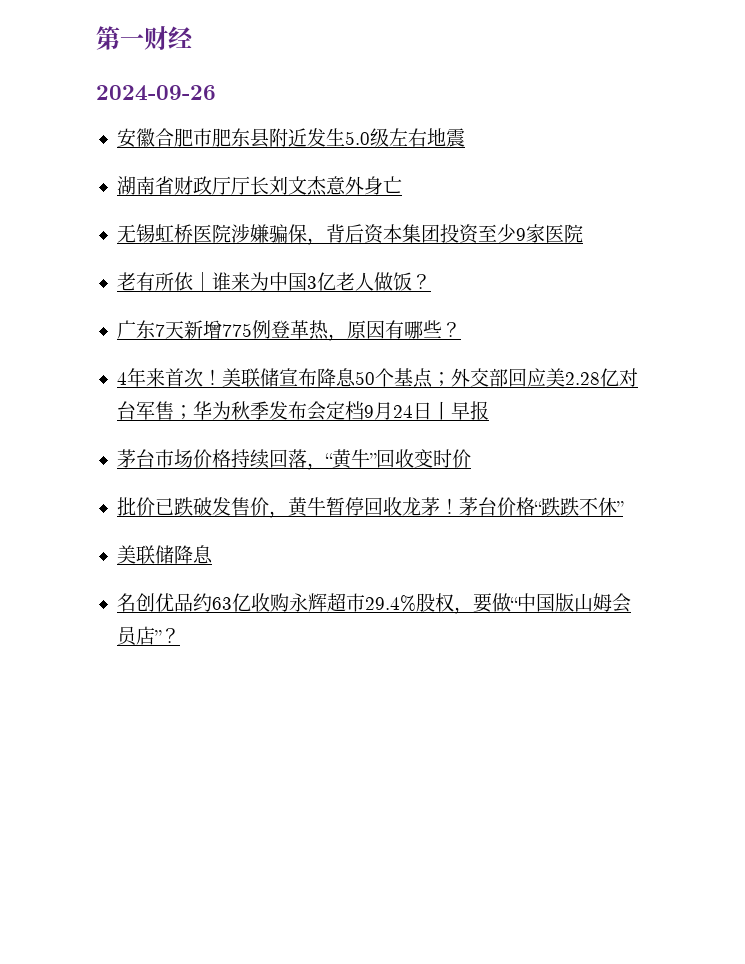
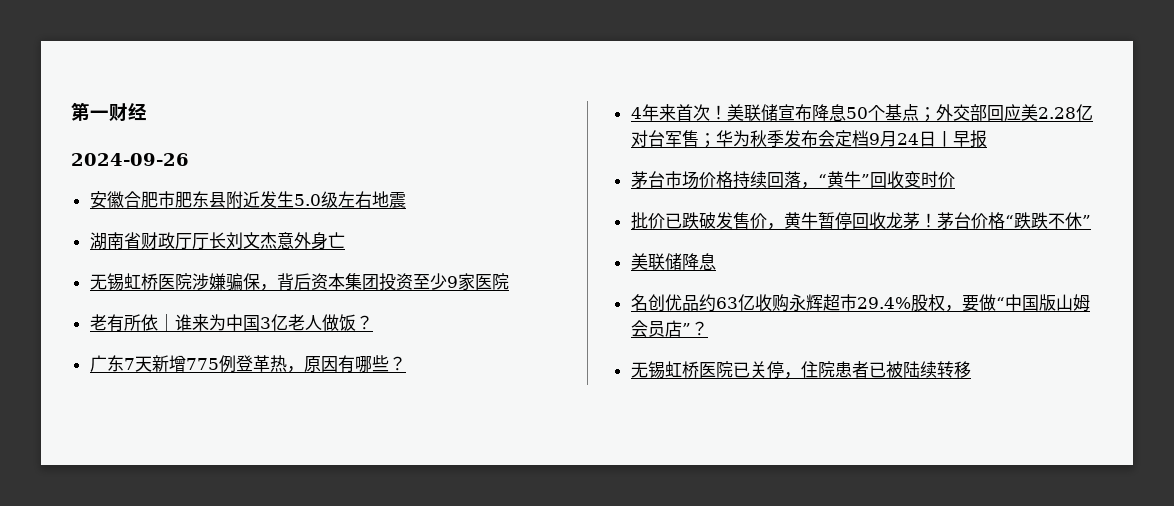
(180, 635) none -> [630,361,971,379] // 无锡虹桥医院已关停，住院患者已被陆续转移

